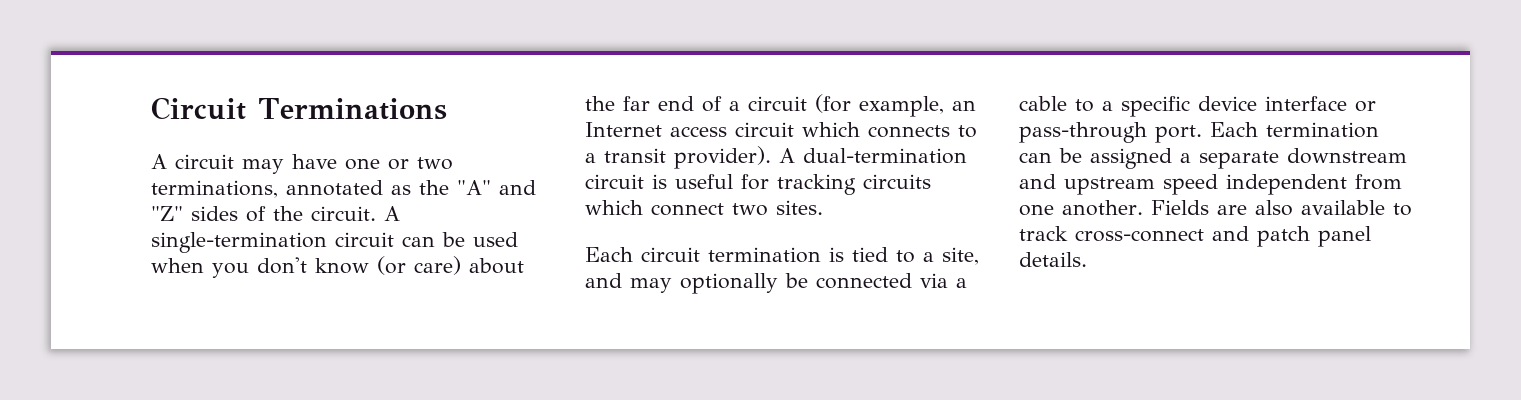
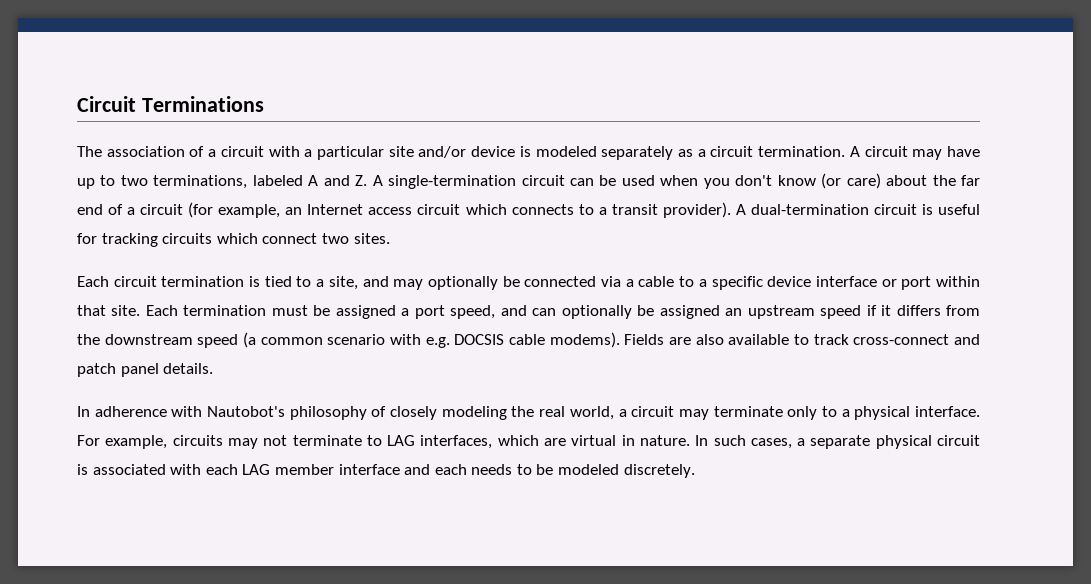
[151,154,453,174] [151,180,536,198] [151,206,376,222] A circuit may have one or two terminations, annotated as the "A" and "Z" sides of the circuit. -> [77,146,980,160] [77,175,368,189] The association of a circuit with a particular site and/or device is modeled separately as a circuit termination. A circuit may have up to two terminations, labeled A and Z.
[1019,122,1202,143] pass-through port. -> [901,276,980,290] [77,305,141,316] port within that site.
[1019,152,1052,163] can -> [271,305,308,316] must
[1199,148,1407,169] [1019,174,1402,195] [1019,200,1143,216] separate downstream and upstream speed independent from one another. -> [414,305,981,319] [77,332,620,348] port speed, and can optionally be assigned an upstream speed if it differs from the downstream speed (a common scenario with e.g. DOCSIS cable modems).
(1087, 259) none -> [77,406,981,420] [77,435,980,449] [77,464,695,478] // In adherence with Nautobot's philosophy of closely modeling the real world, a circuit may terminate only to a physical interface. For example, circuits may not terminate to LAG interfaces, which are virtual in nature. In such cases, a separate physical circuit is associated with each LAG member interface and each needs to be modeled discretely.

